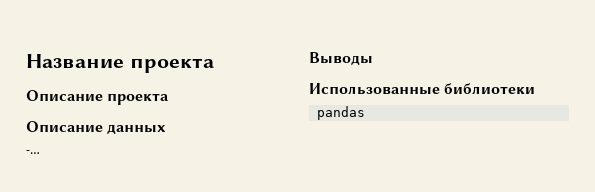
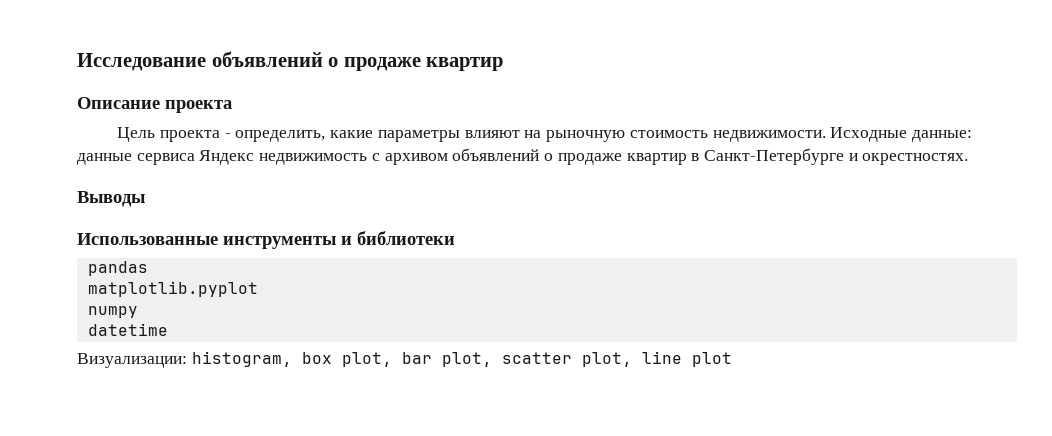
[26,54,214,73] [26,90,170,105] [26,121,167,135] [26,150,40,154] Название проекта // Описание проекта // Описание данных // -… -> [77,51,504,71] [77,97,232,113] [117,127,972,142] [77,148,969,165] Исследование объявлений о продаже квартир // Описание проекта // Цель проекта - определить, какие параметры влияют на рыночную стоимость недвижимости. Исходные данные: данные сервиса Яндекс недвижимость с архивом объявлений о продаже квартир в Санкт-Петербурге и окрестностях.
(440, 89) none -> [223,236,352,249] инструменты и
(365, 113) none -> [87,281,258,297] [87,306,138,318] [87,323,168,336] [77,351,732,368] // matplotlib.pyplot // numpy // datetime // Визуализации: histogram, box plot, bar plot, scatter plot, line plot

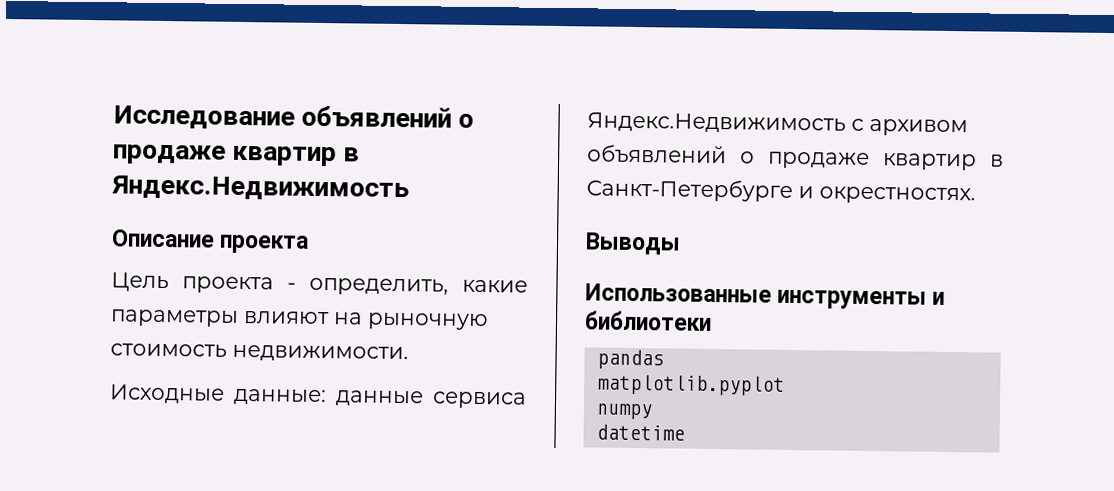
(504, 64) none -> [343,147,361,162] [111,175,409,203] в Яндекс.Недвижимость
(826, 136) none -> (409, 353) //
[199,150,368,165] Яндекс недвижимость -> [587,112,846,134] Яндекс.Недвижимость
[77,351,732,368] // Визуализации: histogram, box plot, bar plot, scatter plot, line plot -> (685, 432) none

